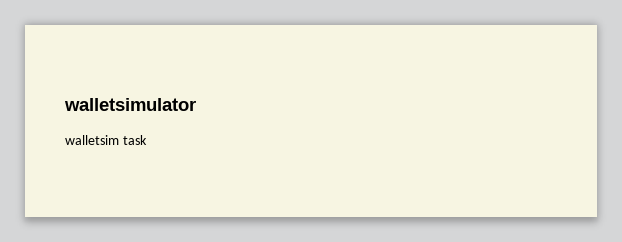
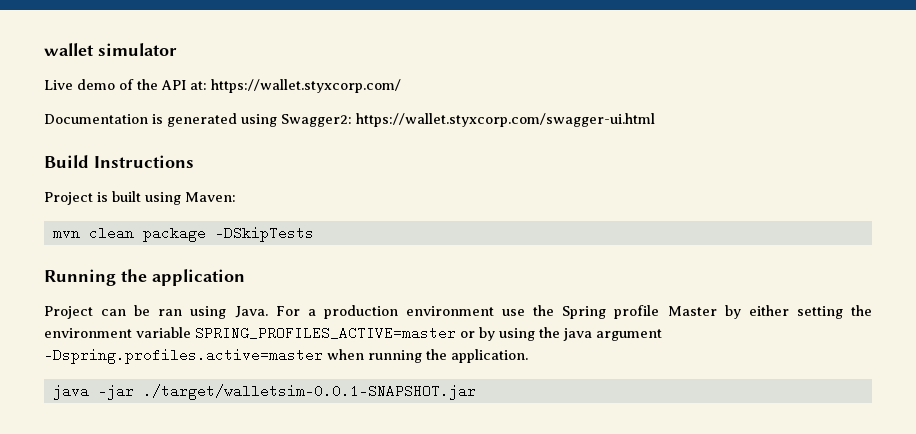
[64,98,196,111] [65,135,147,145] walletsimulator // walletsim task -> [44,43,177,56] [44,79,401,93] [44,113,655,127] [44,155,194,168] [44,191,236,205] [52,226,314,242] [44,269,245,286] [44,305,872,319] [44,326,662,341] [44,348,528,364] [52,384,476,400] wallet simulator // Live demo of the API at: https://wallet.styxcorp.com/ // Documentation is generated using Swagger2: https://wallet.styxcorp.com/swagger-ui.html // Build Instructions // Project is built using Maven: // mvn clean package -DSkipTests // Running the application // Project can be ran using Java. For a production environment use the Spring profile Master by either setting the environment variable SPRING_PROFILES_ACTIVE=master or by using the java argument -Dspring.profiles.active=master when running the application. // java -jar ./target/walletsim-0.0.1-SNAPSHOT.jar

